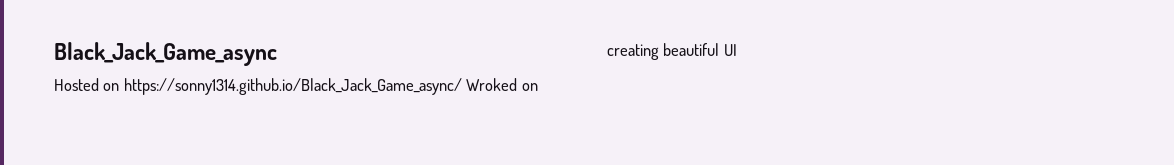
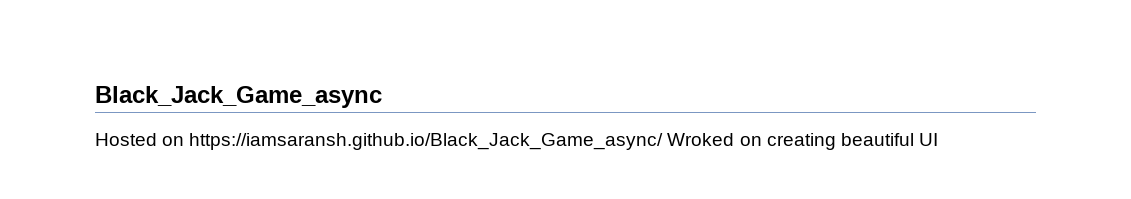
[123,78,462,95] https://sonny1314.github.io/Black_Jack_Game_async/ -> [189,133,664,150] https://iamsaransh.github.io/Black_Jack_Game_async/

